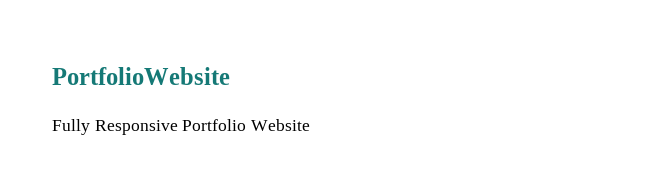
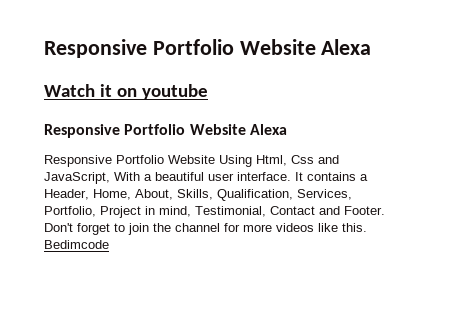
[52,67,230,85] [52,119,311,135] PortfolioWebsite // Fully Responsive Portfolio Website -> [44,39,372,58] [44,84,208,100] [44,124,287,138] [44,155,339,167] [44,172,368,184] [44,189,352,201] [44,206,385,218] [44,223,367,235] [44,240,109,249] Responsive Portfolio Website Alexa // Watch it on youtube // Responsive Portfolio Website Alexa // Responsive Portfolio Website Using Html, Css and JavaScript, With a beautiful user interface. It contains a Header, Home, About, Skills, Qualification, Services, Portfolio, Project in mind, Testimonial, Contact and Footer. Don't forget to join the channel for more videos like this. Bedimcode

